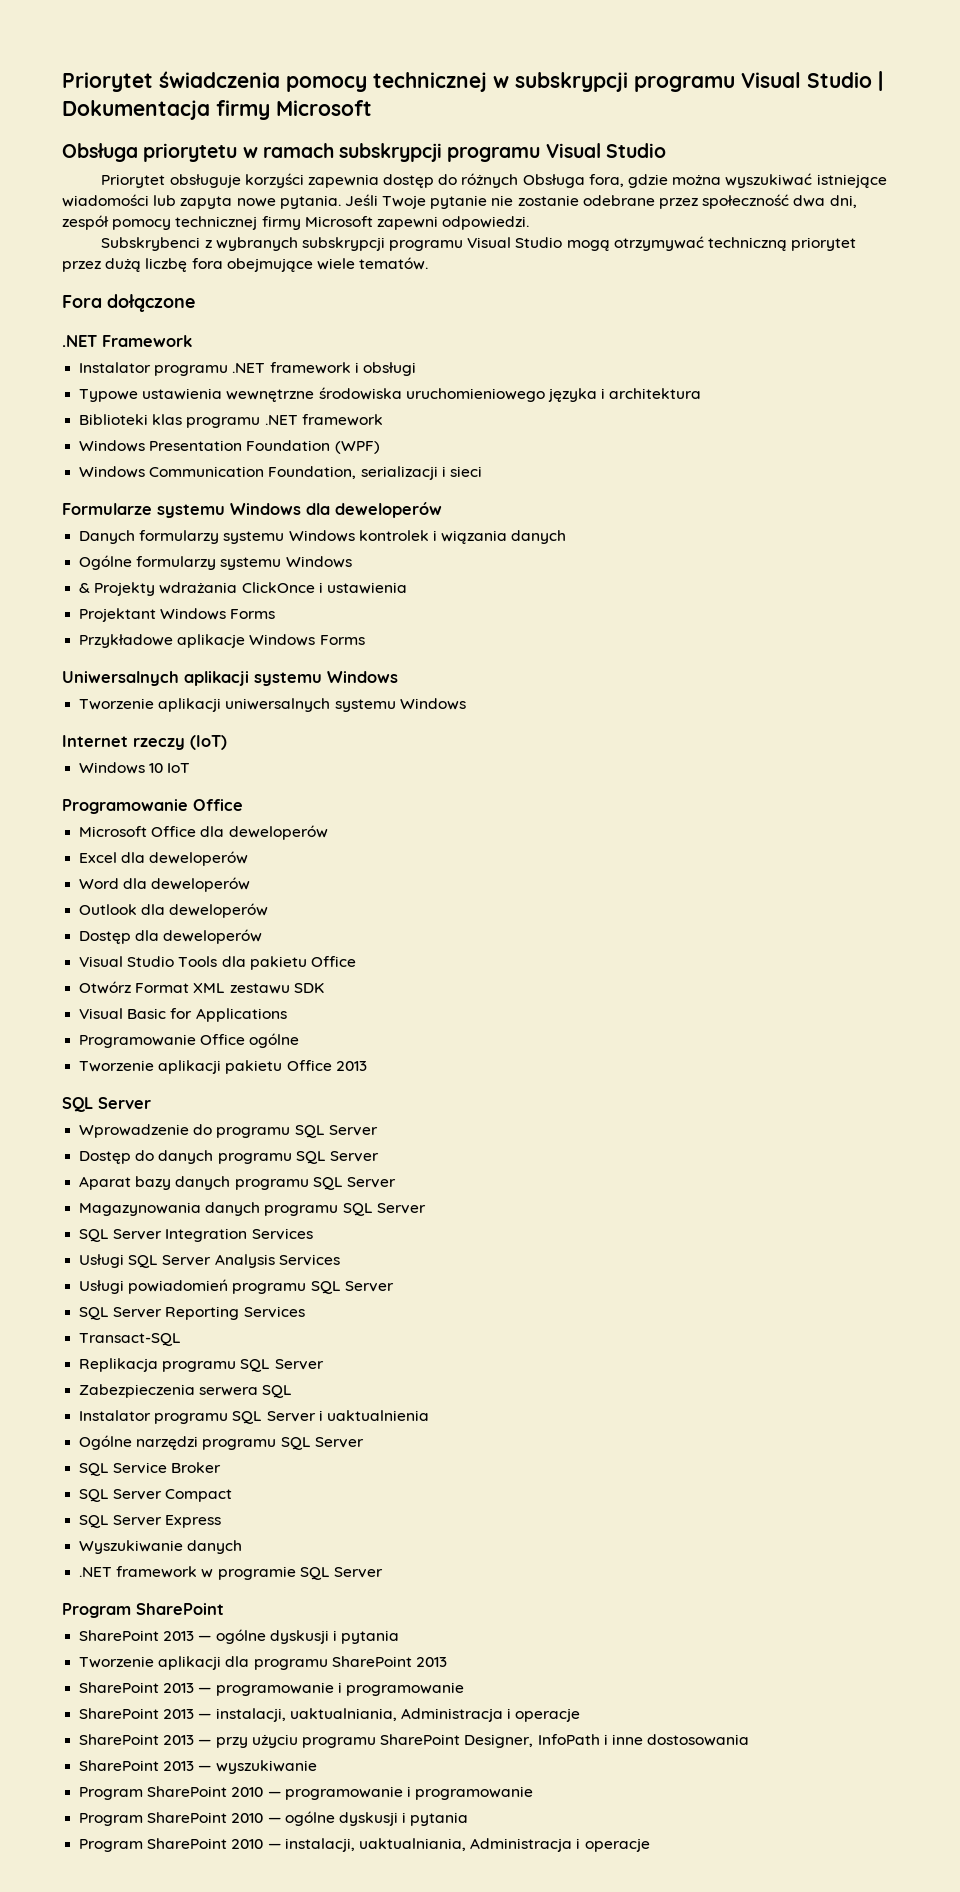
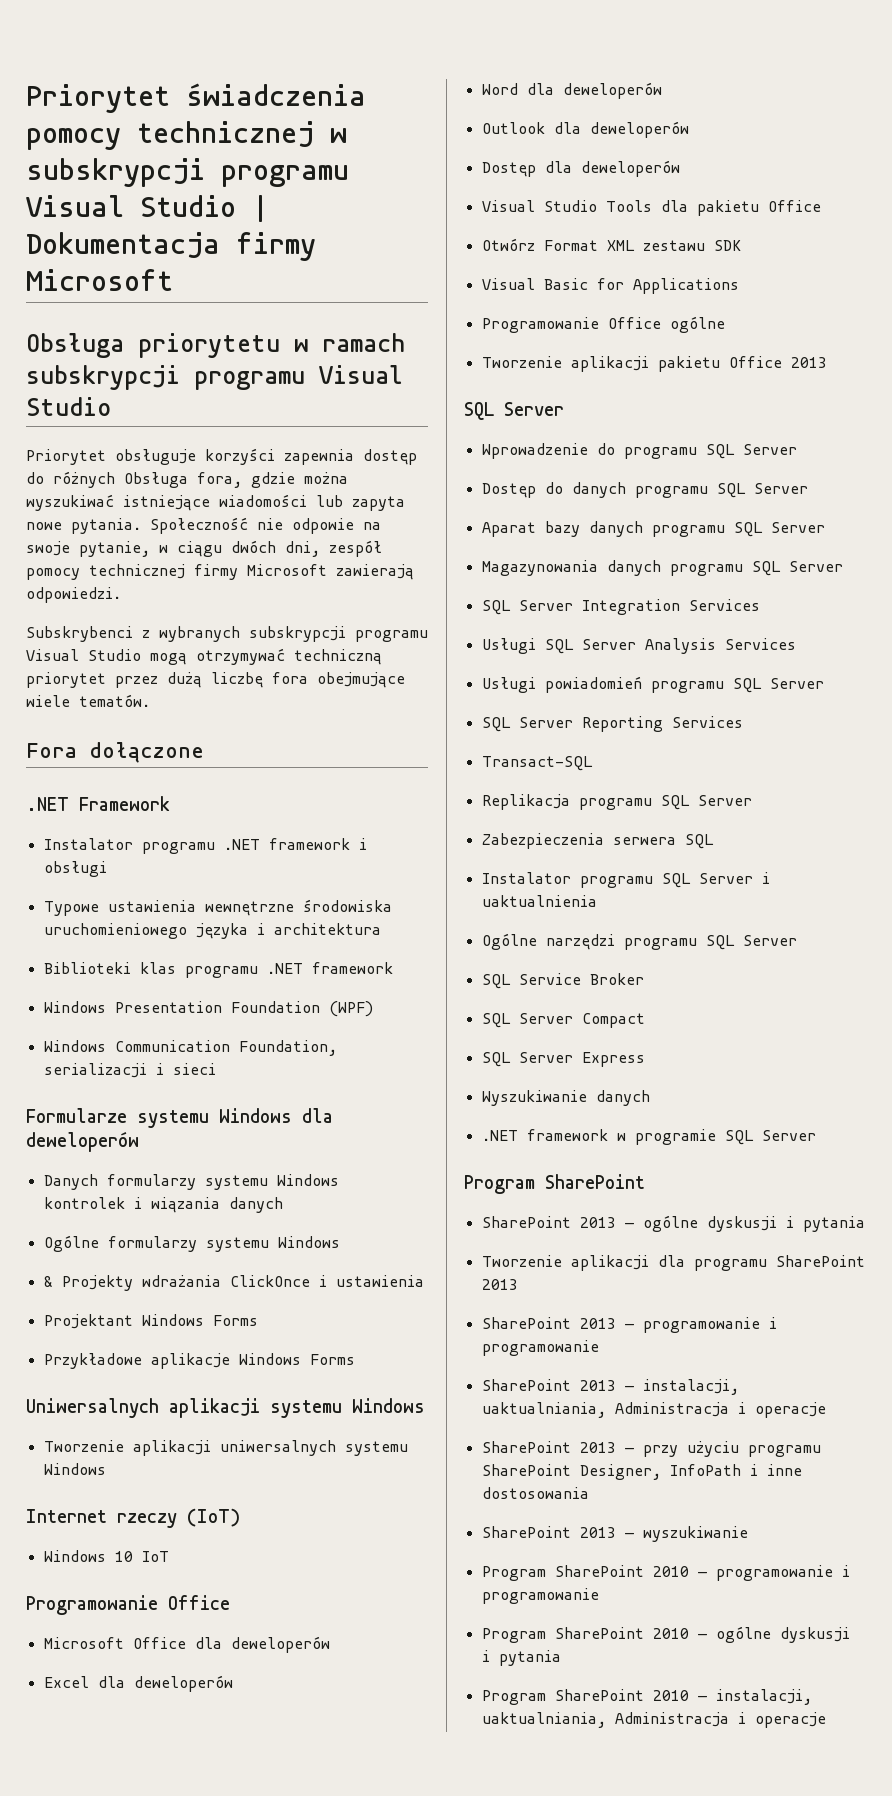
[344,194,826,209] Jeśli Twoje pytanie nie zostanie odebrane przez społeczność dwa -> [150,517,381,534] [26,540,276,557] Społeczność nie odpowie na swoje pytanie, w ciągu dwóch
[376,216,438,230] zapewni -> [336,564,414,580] zawierają

